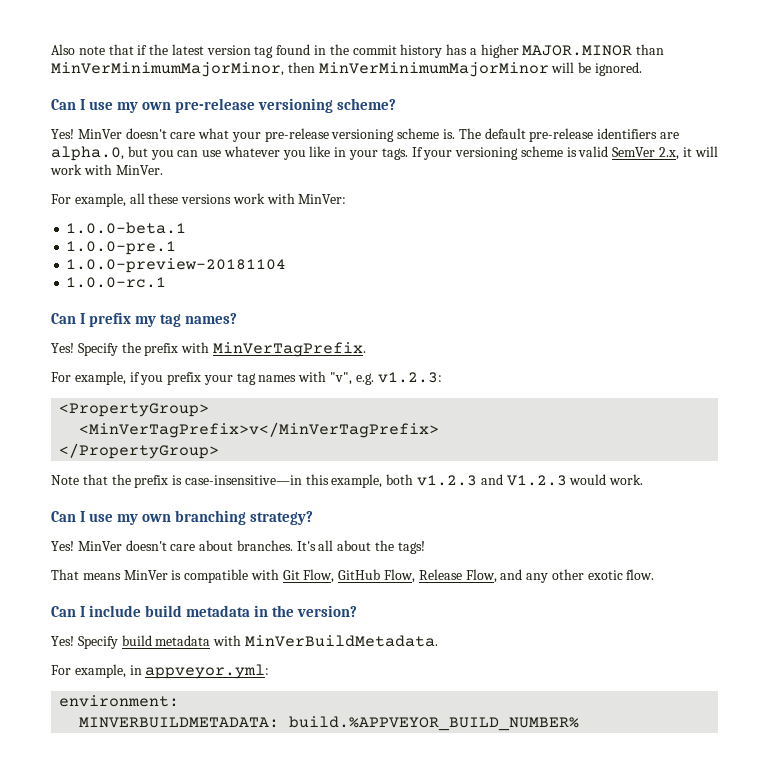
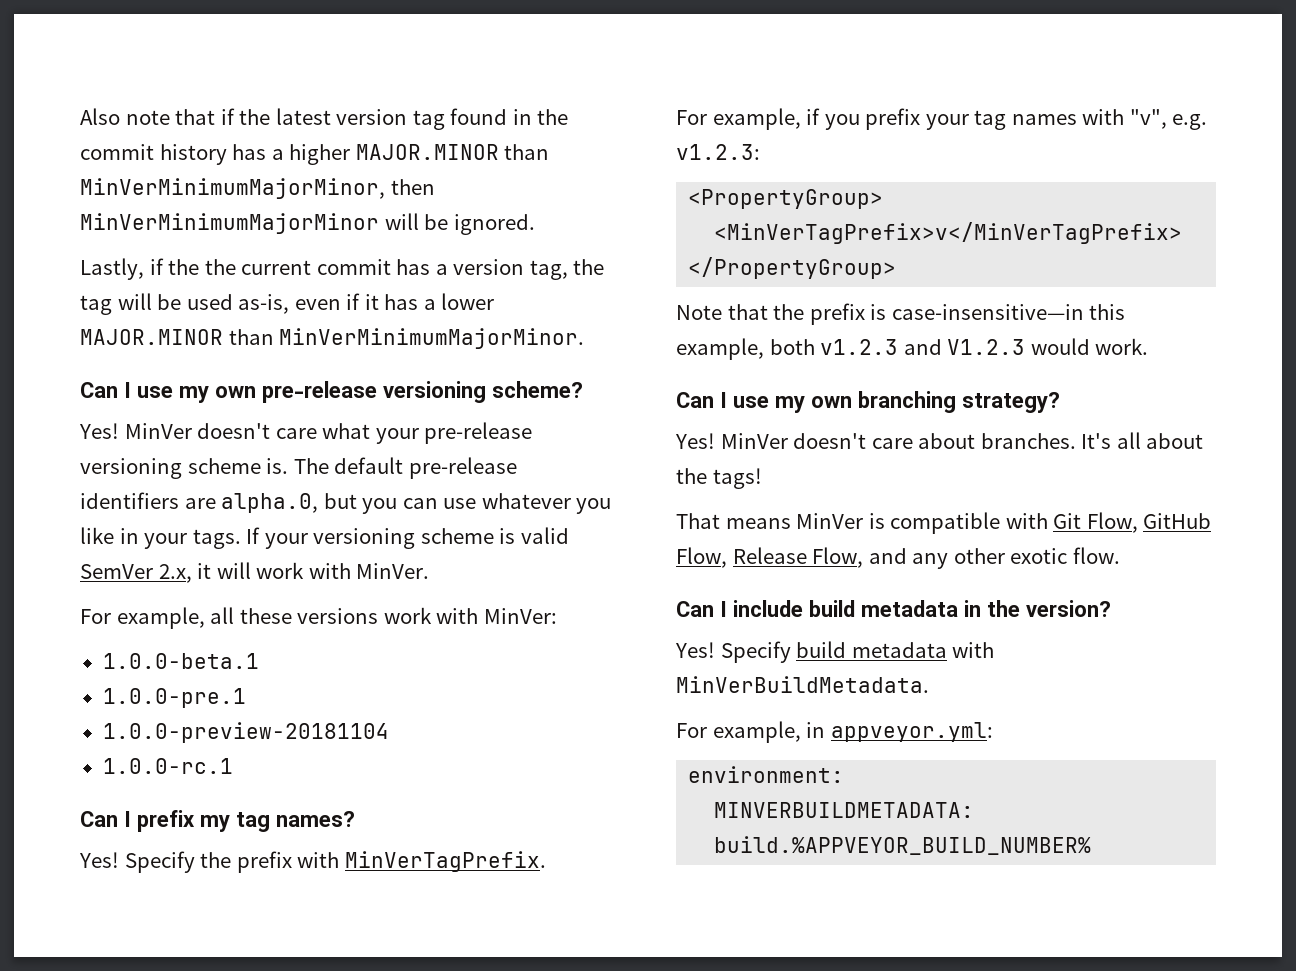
(642, 69) none -> [80,258,605,280] [80,293,495,315] [80,328,585,349] // Lastly, if the the current commit has a version tag, the tag will be used as-is, even if it has a lower MAJOR.MINOR than MinVerMinimumMajorMinor.

